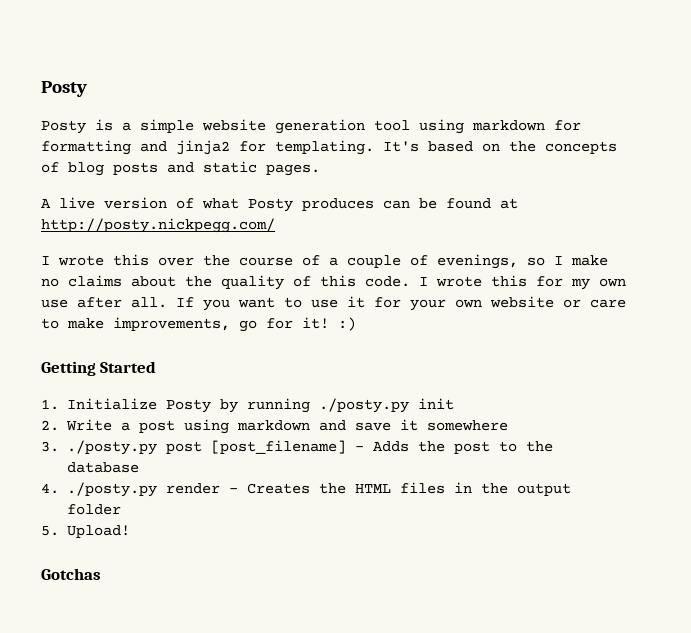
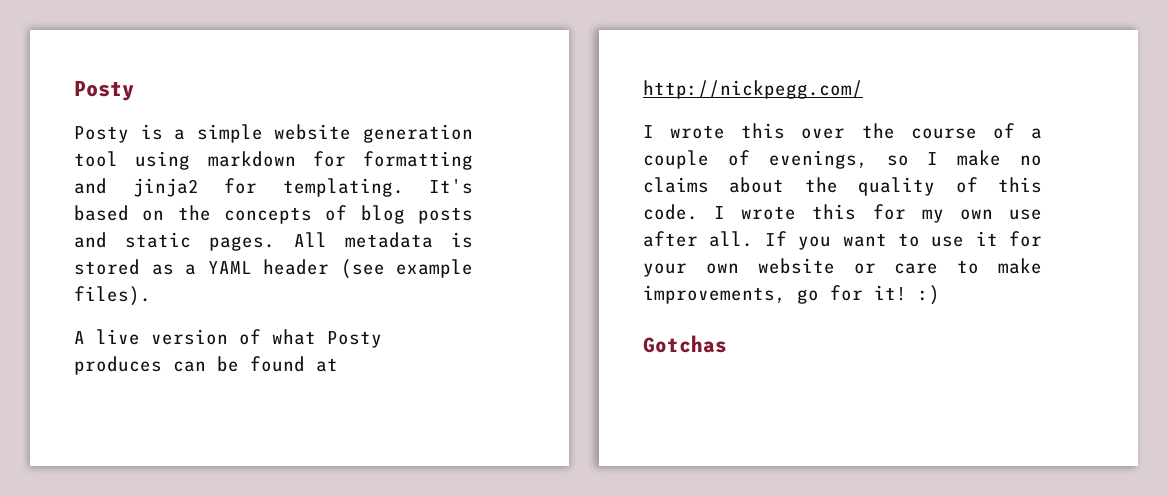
(320, 170) none -> [293,232,473,248] [74,259,473,279] [74,286,151,306] All metadata is stored as a YAML header (see example files).
[41,218,275,233] http://posty.nickpegg.com/ -> [643,80,863,99] http://nickpegg.com/
[41,361,157,376] [41,398,455,413] [41,419,509,434] [41,440,554,455] [67,462,140,473] [41,482,572,497] [67,504,122,515] [41,525,131,538] // Getting Started // 1. Initialize Posty by running ./posty.py init // 2. Write a post using markdown and save it somewhere // 3. ./posty.py post [post_filename] - Adds the post to the database // 4. ./posty.py render - Creates the HTML files in the output folder // 5. Upload! -> (940, 295) none

